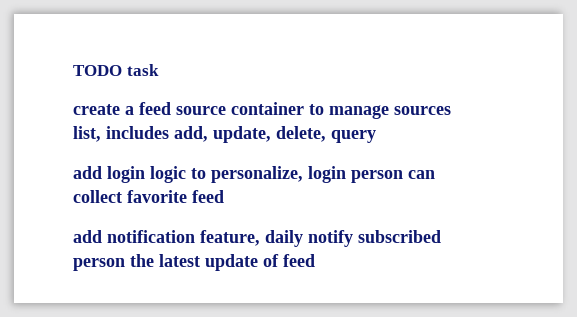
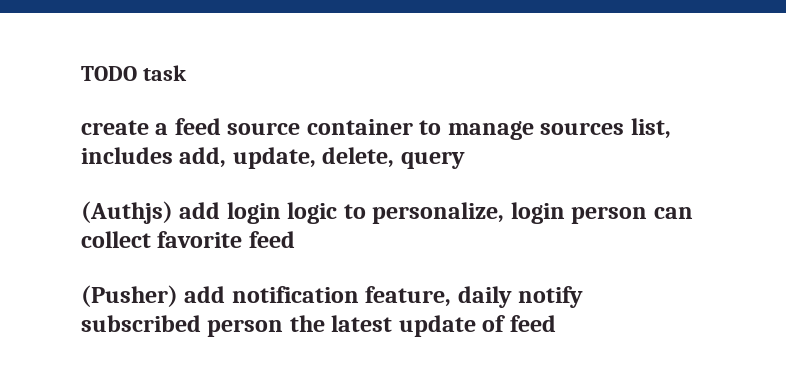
(376, 136) none -> [81,201,173,224] (Authjs)
(224, 196) none -> [81,285,178,307] (Pusher)

